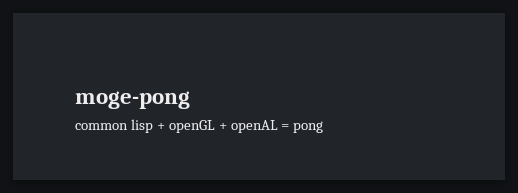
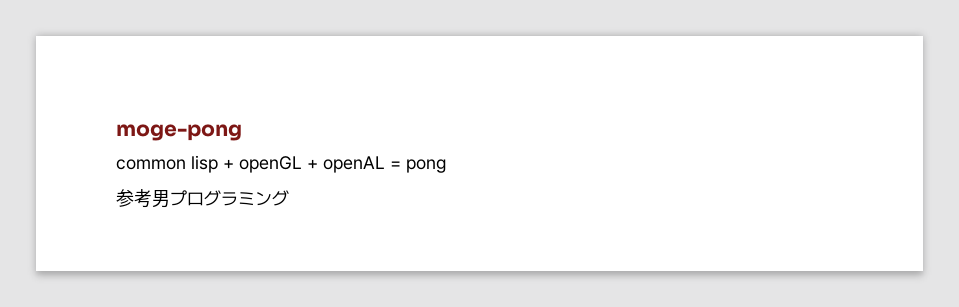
(324, 127) none -> [116,189,289,208] // 参考男プログラミング

